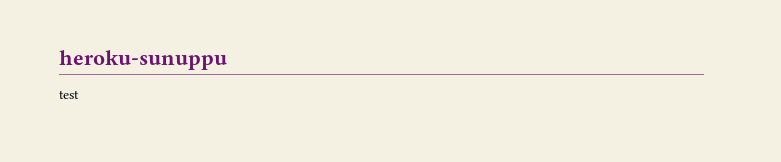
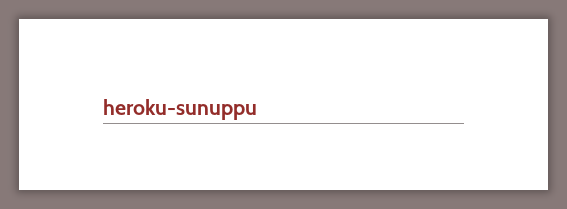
[59,90,79,99] // test -> (257, 109) none

